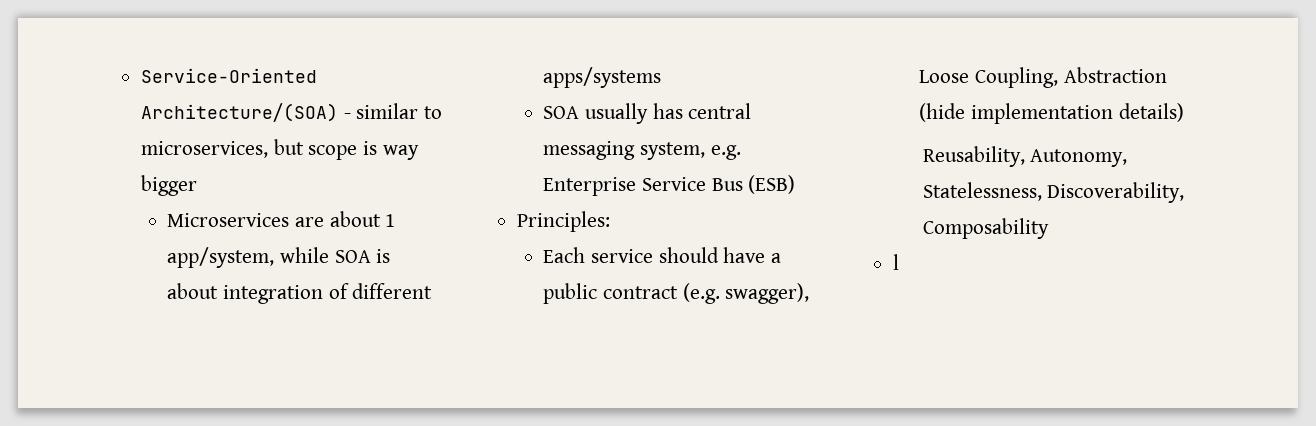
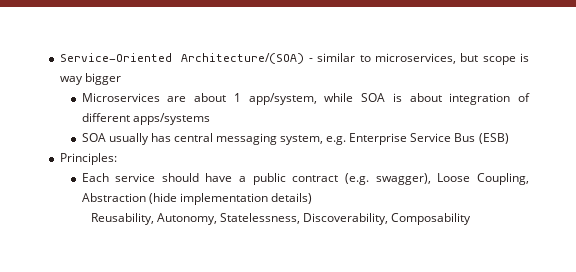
[893,254,900,270] // l -> (472, 219) none

